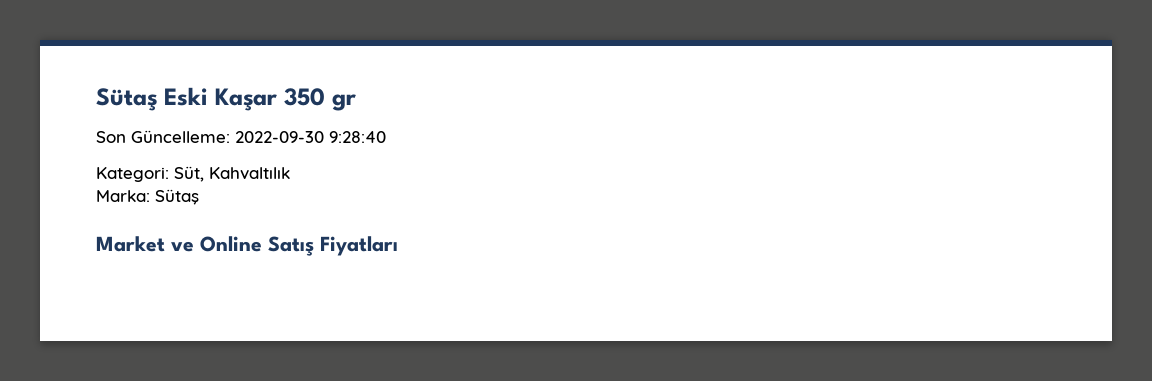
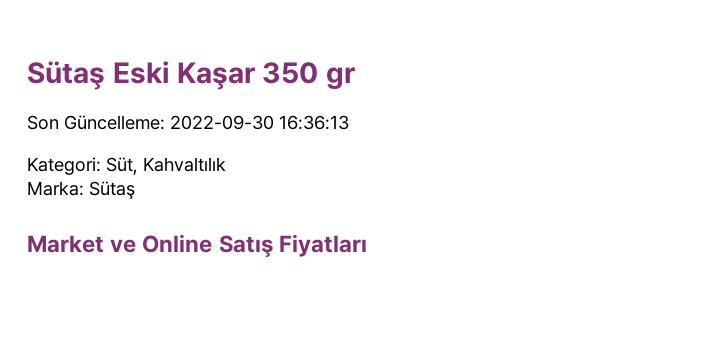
[329,131,386,143] 9:28:40 -> [279,115,349,130] 16:36:13

